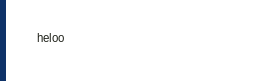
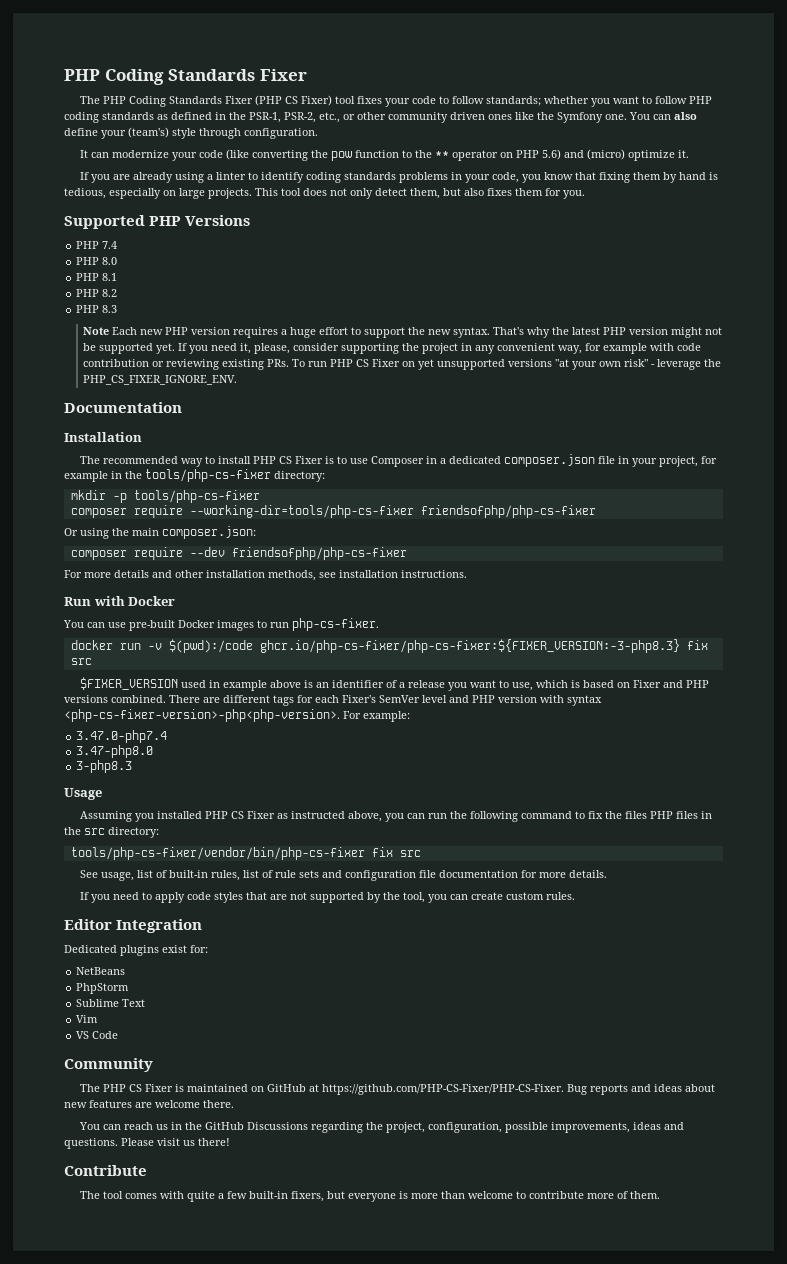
[37,33,64,42] heloo -> [64,69,307,85] [79,95,712,107] [64,112,697,123] [64,127,318,139] [79,149,689,161] [79,172,718,183] [64,188,585,199] [64,215,251,229] [76,241,118,249] [76,257,118,265] [76,273,118,281] [76,289,118,297] [76,305,118,313] [83,327,723,338] [83,343,702,354] [83,359,722,370] [83,375,238,385] [64,402,182,413] [64,432,142,442] [79,454,717,467] [64,469,325,482] [70,490,260,503] [70,505,596,518] [64,526,256,539] [70,547,407,560] [64,570,467,581] [64,596,176,606] [63,618,379,631] [70,639,708,653] [70,658,92,665] [79,677,709,691] [64,695,602,706] [64,709,410,722] [76,730,168,743] [76,745,154,758] [76,760,133,773] [64,788,102,800] [79,811,712,822] [64,827,159,838] [70,847,421,860] [79,870,607,881] [79,892,575,903] [64,919,203,933] [64,945,208,956] [76,967,126,975] [76,983,130,994] [76,999,146,1007] [76,1015,99,1023] [76,1031,119,1039] [64,1058,153,1072] [79,1084,715,1095] [64,1100,234,1108] [78,1122,684,1133] [64,1138,230,1149] [64,1165,147,1176] [79,1191,660,1202] PHP Coding Standards Fixer // The PHP Coding Standards Fixer (PHP CS Fixer) tool fixes your code to follow standards; whether you want to follow PHP coding standards as defined in the PSR-1, PSR-2, etc., or other community driven ones like the Symfony one. You can also define your (team's) style through configuration. // It can modernize your code (like converting the pow function to the ** operator on PHP 5.6) and (micro) optimize it. // If you are already using a linter to identify coding standards problems in your code, you know that fixing them by hand is tedious, especially on large projects. This tool does not only detect them, but also fixes them for you. // Supported PHP Versions // PHP 7.4 // PHP 8.0 // PHP 8.1 // PHP 8.2 // PHP 8.3 // Note Each new PHP version requires a huge effort to support the new syntax. That's why the latest PHP version might not be supported yet. If you need it, please, consider supporting the project in any convenient way, for example with code contribution or reviewing existing PRs. To run PHP CS Fixer on yet unsupported versions "at your own risk" - leverage the PHP_CS_FIXER_IGNORE_ENV. // Documentation // Installation // The recommended way to install PHP CS Fixer is to use Composer in a dedicated composer.json file in your project, for example in the tools/php-cs-fixer directory: // mkdir -p tools/php-cs-fixer // composer require --working-dir=tools/php-cs-fixer friendsofphp/php-cs-fixer // Or using the main composer.json: // composer require --dev friendsofphp/php-cs-fixer // For more details and other installation methods, see installation instructions. // Run with Docker // You can use pre-built Docker images to run php-cs-fixer. // docker run -v $(pwd):/code ghcr.io/php-cs-fixer/php-cs-fixer:${FIXER_VERSION:-3-php8.3} fix src // $FIXER_VERSION used in example above is an identifier of a release you want to use, which is based on Fixer and PHP versions combined. There are different tags for each Fixer's SemVer level and PHP version with syntax <php-cs-fixer-version>-php<php-version>. For example: // 3.47.0-php7.4 // 3.47-php8.0 // 3-php8.3 // Usage // Assuming you installed PHP CS Fixer as instructed above, you can run the following command to fix the files PHP files in the src directory: // tools/php-cs-fixer/vendor/bin/php-cs-fixer fix src // See usage, list of built-in rules, list of rule sets and configuration file documentation for more details. // If you need to apply code styles that are not supported by the tool, you can create custom rules. // Editor Integration // Dedicated plugins exist for: // NetBeans // PhpStorm // Sublime Text // Vim // VS Code // Community // The PHP CS Fixer is maintained on GitHub at https://github.com/PHP-CS-Fixer/PHP-CS-Fixer. Bug reports and ideas about new features are welcome there. // You can reach us in the GitHub Discussions regarding the project, configuration, possible improvements, ideas and questions. Please visit us there! // Contribute // The tool comes with quite a few built-in fixers, but everyone is more than welcome to contribute more of them.

